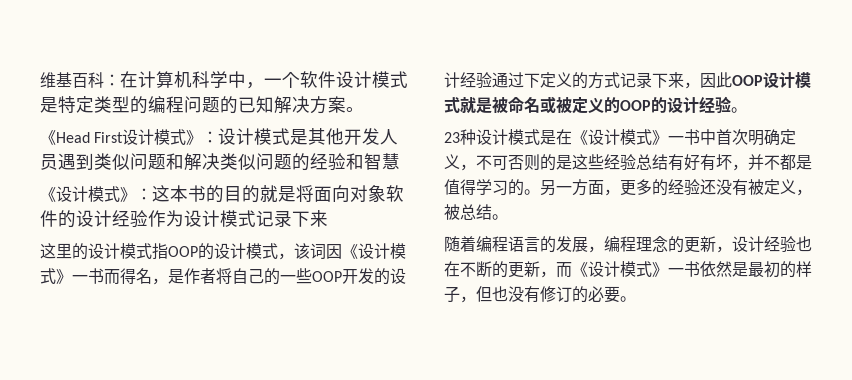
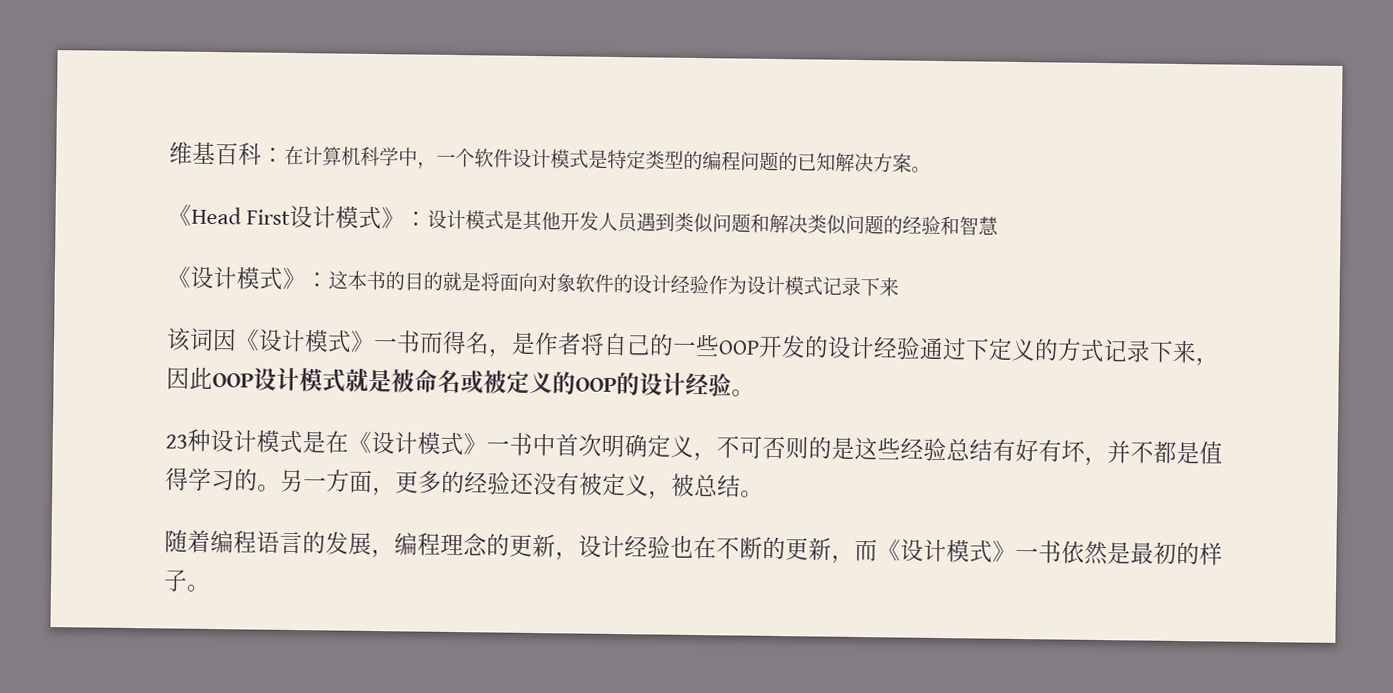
[40,243,294,260] 这里的设计模式指OOP的设计模式， -> (899, 287) none
[460,286,620,303] ，但也没有修订的必要 -> (188, 580) none

